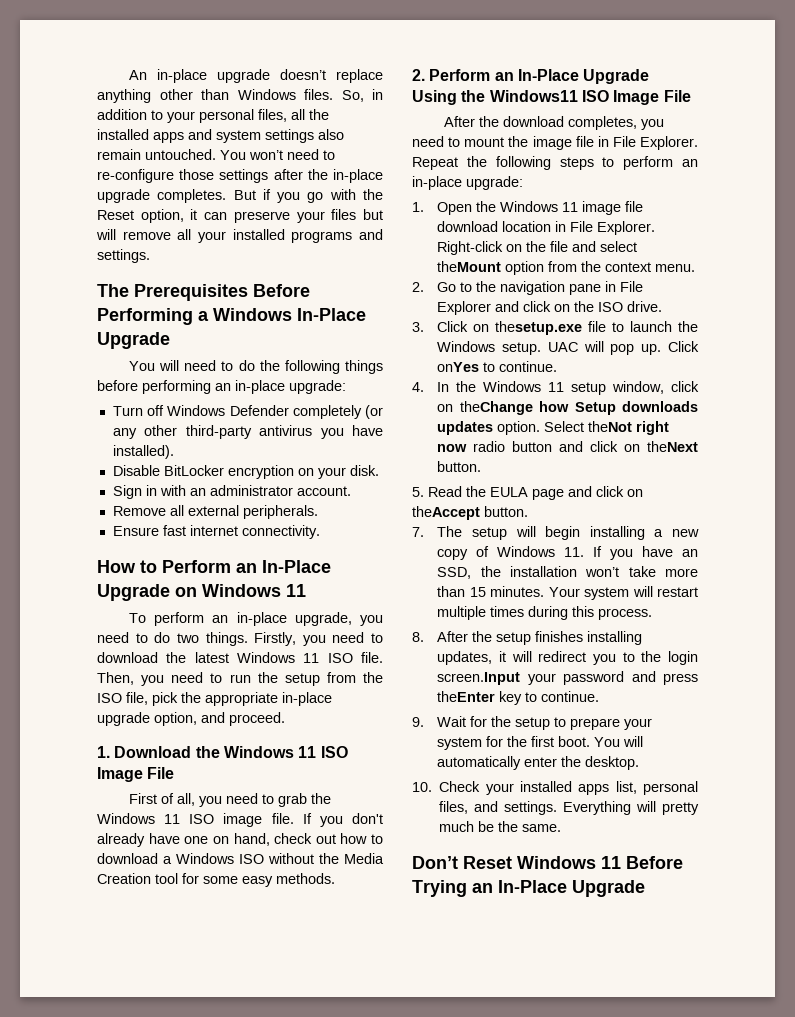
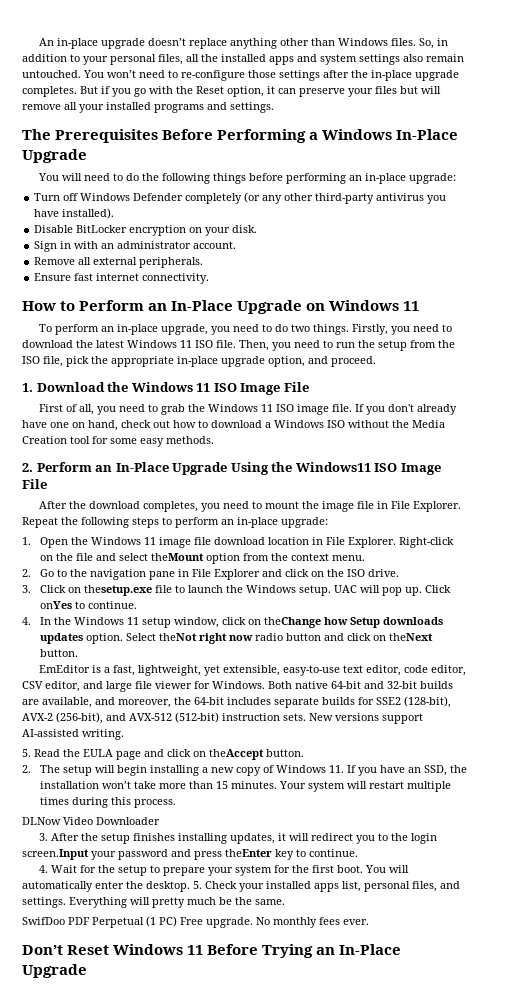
(482, 466) none -> [38,665,466,676] [22,681,453,692] [22,696,451,708] [22,712,423,724] [22,729,124,740] // EmEditor is a fast, lightweight, yet extensible, easy-to-use text editor, code editor, CSV editor, and large file viewer for Windows. Both native 64-bit and 32-bit builds are available, and moreover, the 64-bit includes separate builds for SSE2 (128-bit), AVX-2 (256-bit), and AVX-512 (512-bit) instruction sets. New versions support AI-assisted writing.
[412,527,424,537] 7. -> [22,765,31,773] 2.
[412,632,424,642] 8. -> [22,817,160,825] [38,833,48,841] DLNow Video Downloader // 3.
[412,717,424,727] 9. -> [38,865,48,873] 4.
[412,782,432,792] // 10. -> [193,881,202,889] 5.
(562, 828) none -> [22,916,369,928] // SwifDoo PDF Perpetual (1 PC) Free upgrade. No monthly fees ever.

